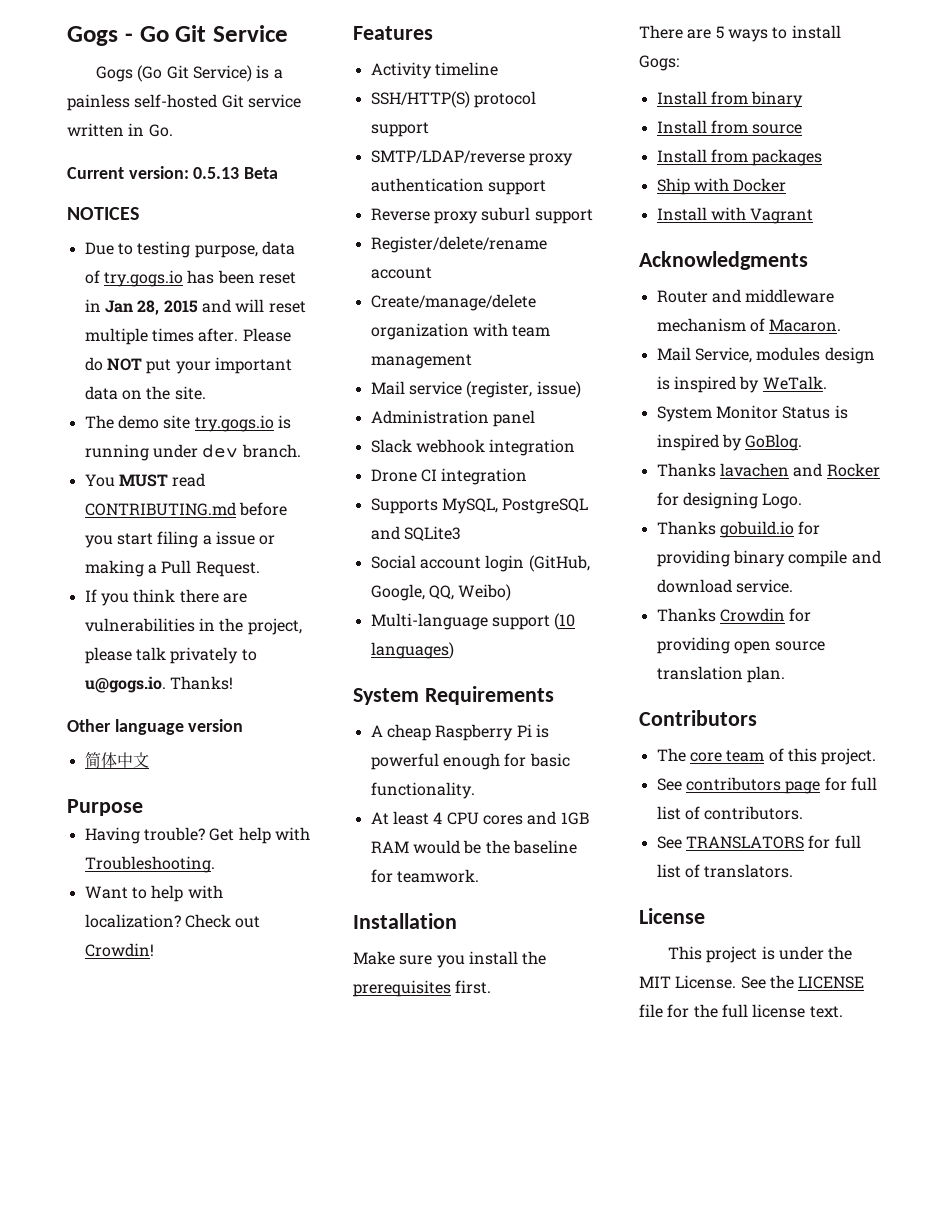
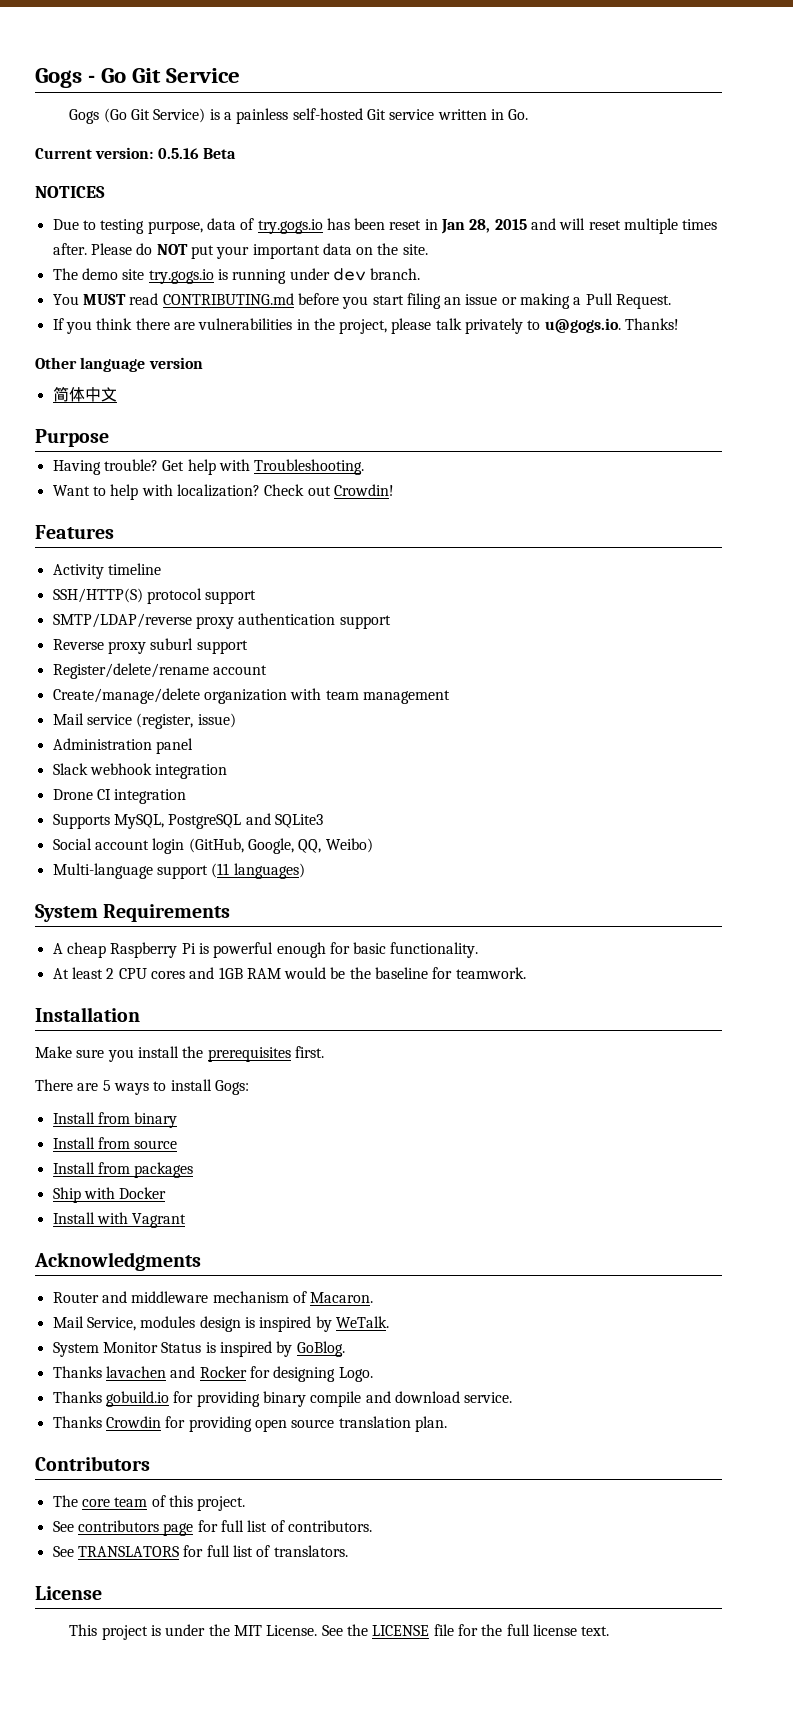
[193,167,240,179] 0.5.13 -> [157,148,199,159] 0.5.16
[202,535,212,545] a -> [444,297,462,305] an
[554,613,576,630] (10 -> [211,863,230,878] (11
[433,812,443,824] 4 -> [106,968,115,979] 2

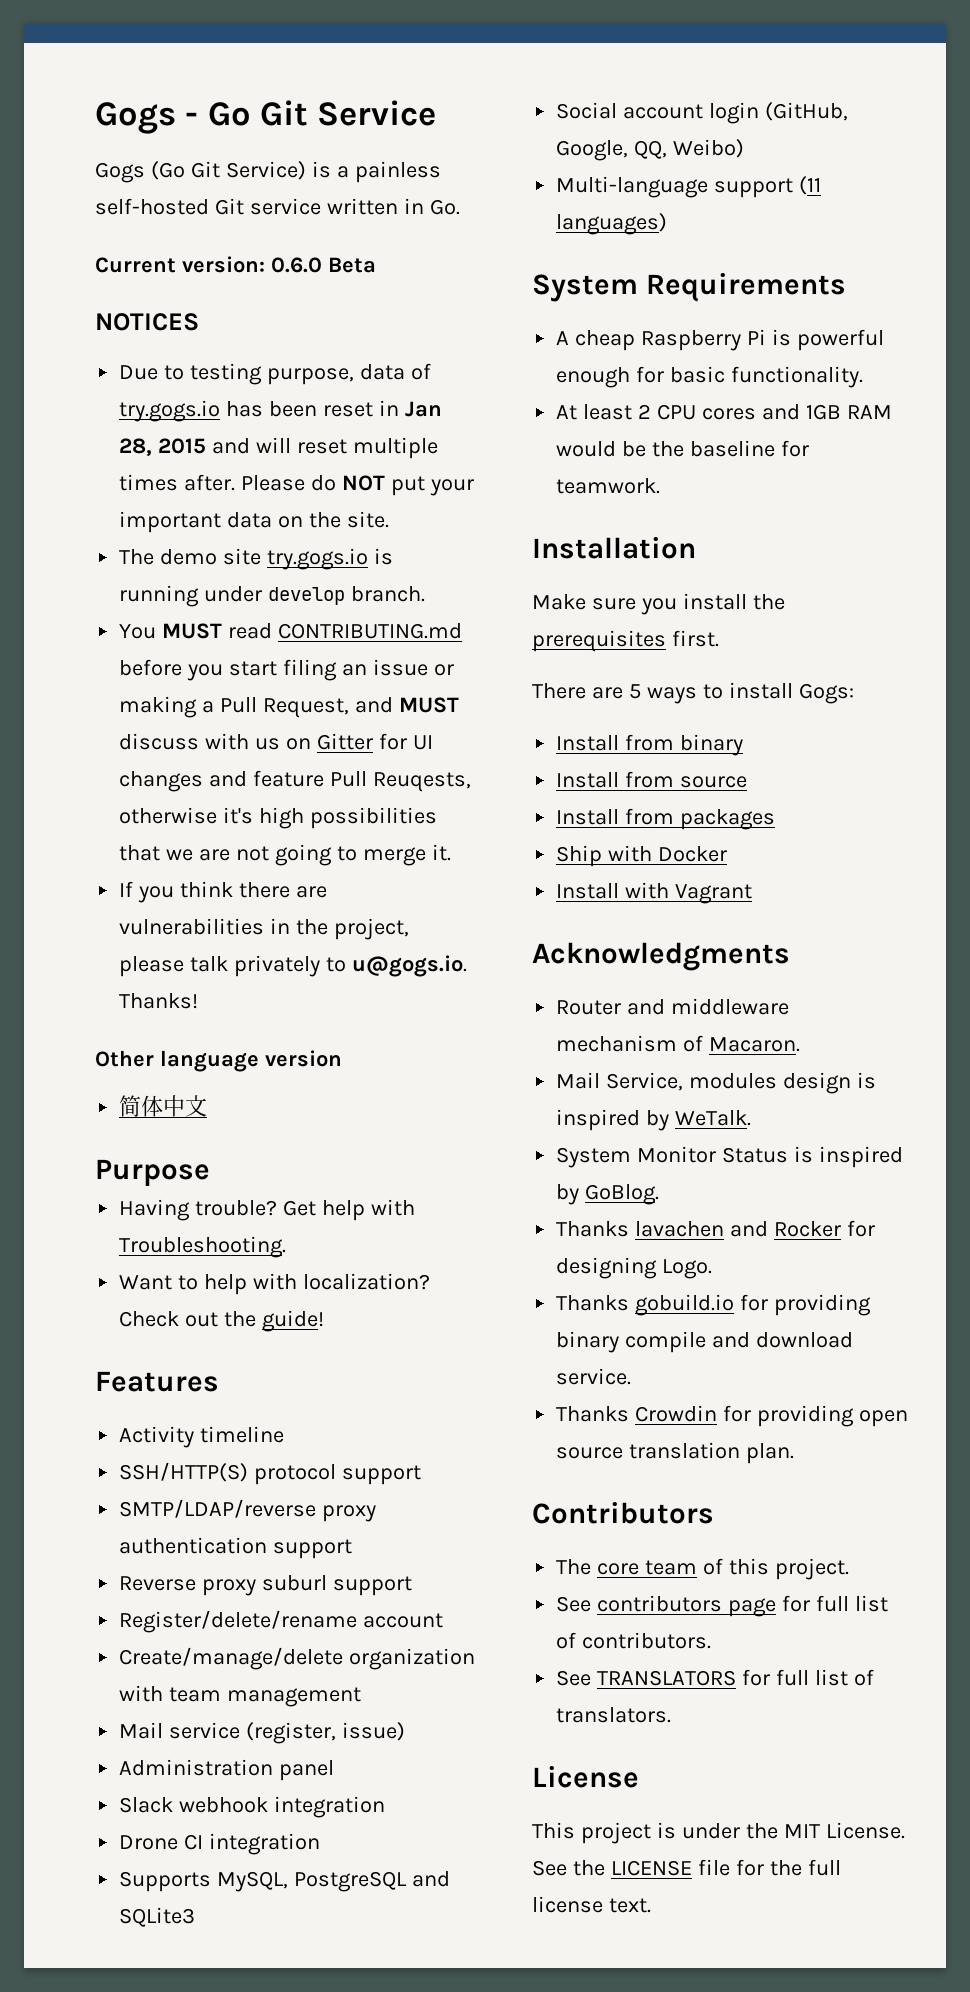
[157,148,199,159] 0.5.16 -> [271,257,322,273] 0.6.0
[332,268,366,281] dev -> [268,587,346,605] develop
[616,294,672,309] Request. -> [263,697,459,718] [119,733,433,750] [119,770,471,792] [119,807,438,829] [119,844,451,866] Request, and MUST discuss with us on Gitter for UI changes and feature Pull Reuqests, otherwise it's high possibilities that we are not going to merge it.
[333,484,394,496] Crowdin! -> [224,1310,325,1332] the guide!

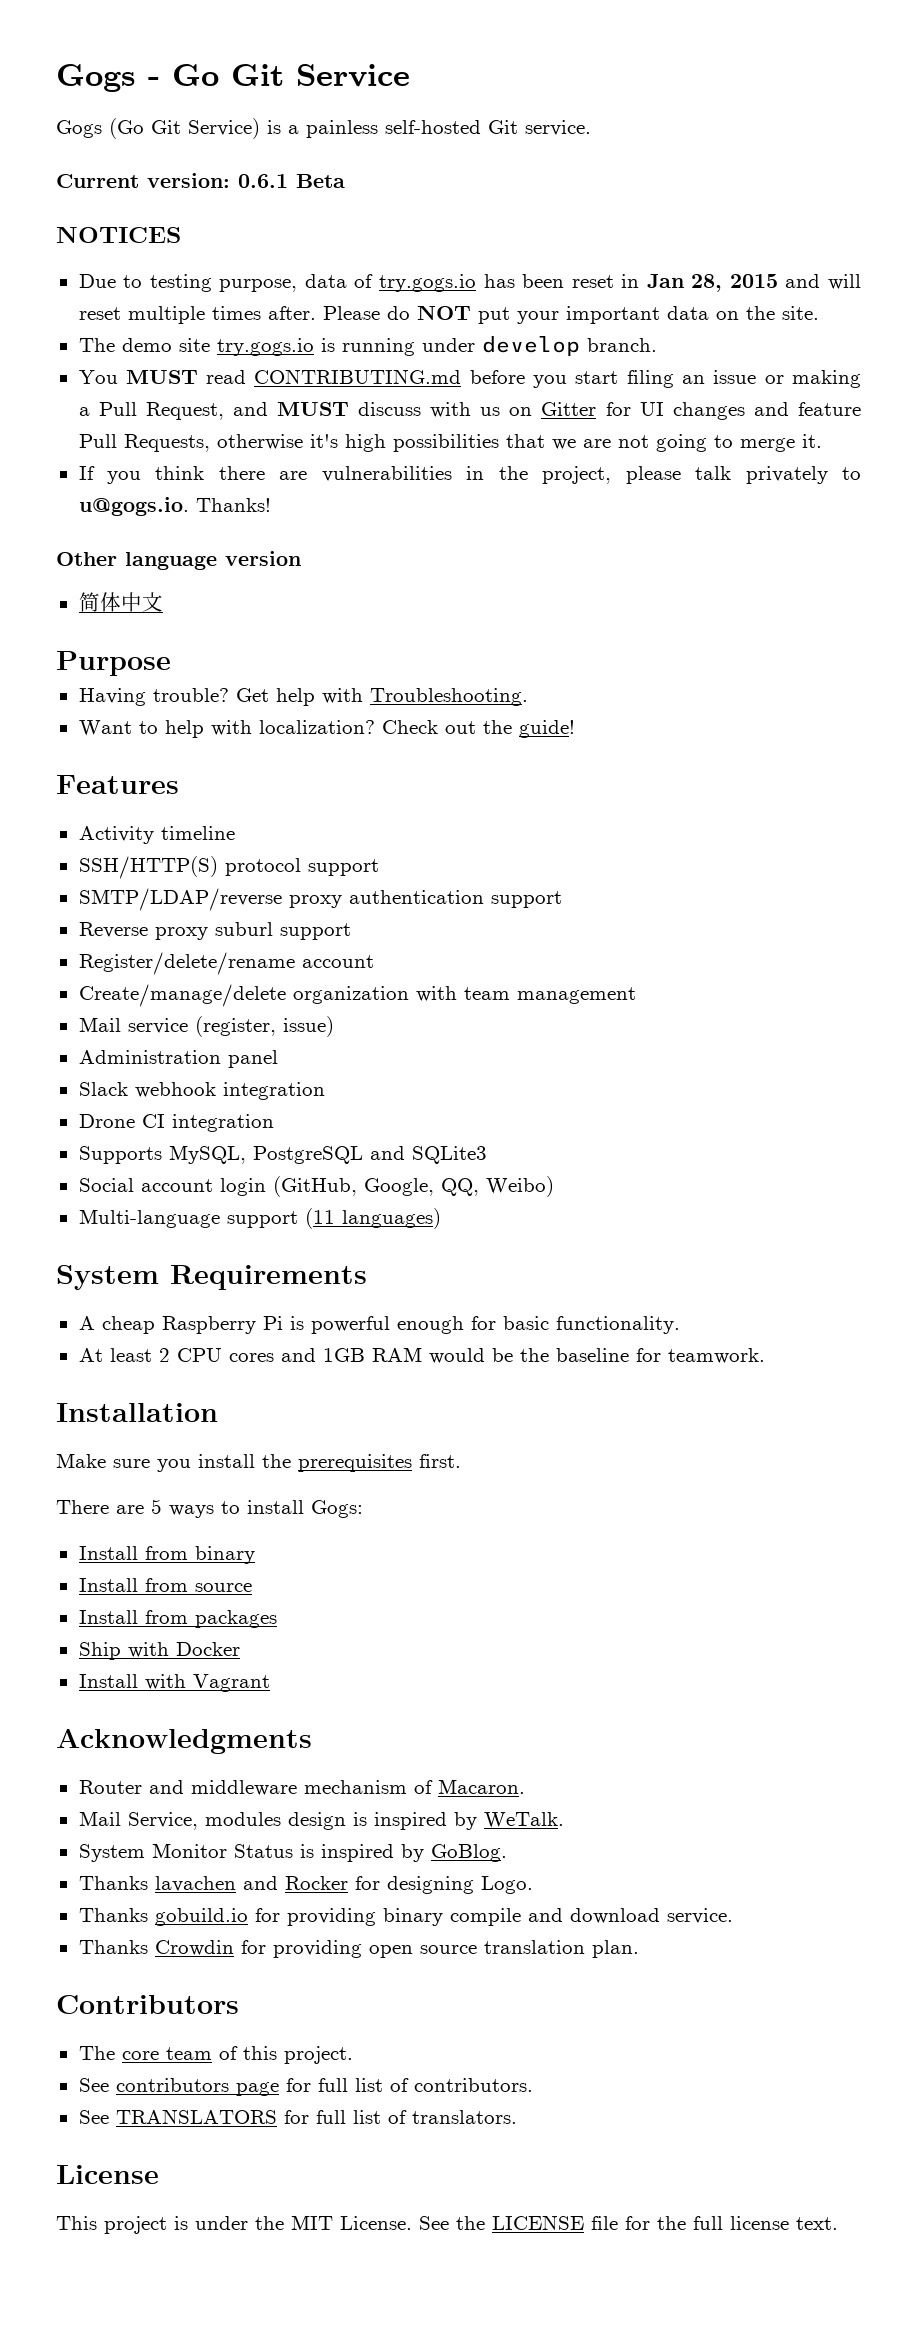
[249,198,460,215] service written in Go. -> [525,120,591,136] service.
[271,257,322,273] 0.6.0 -> [238,174,288,188] 0.6.1
[372,772,471,792] Reuqests, -> [123,434,210,452] Requests,

